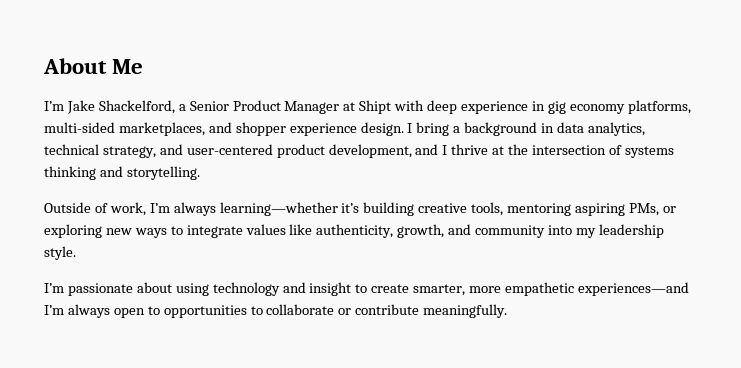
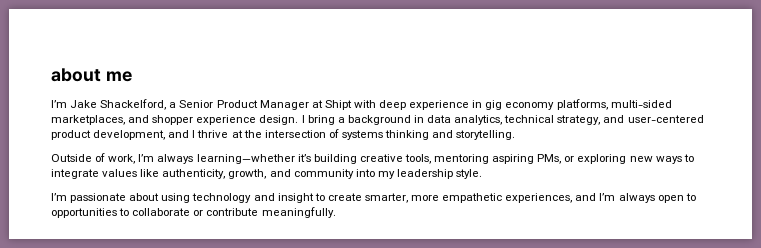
[43,58,144,74] About Me -> [51,68,132,82] about me
[577,282,689,296] experiences—and -> [505,193,597,203] experiences, and

